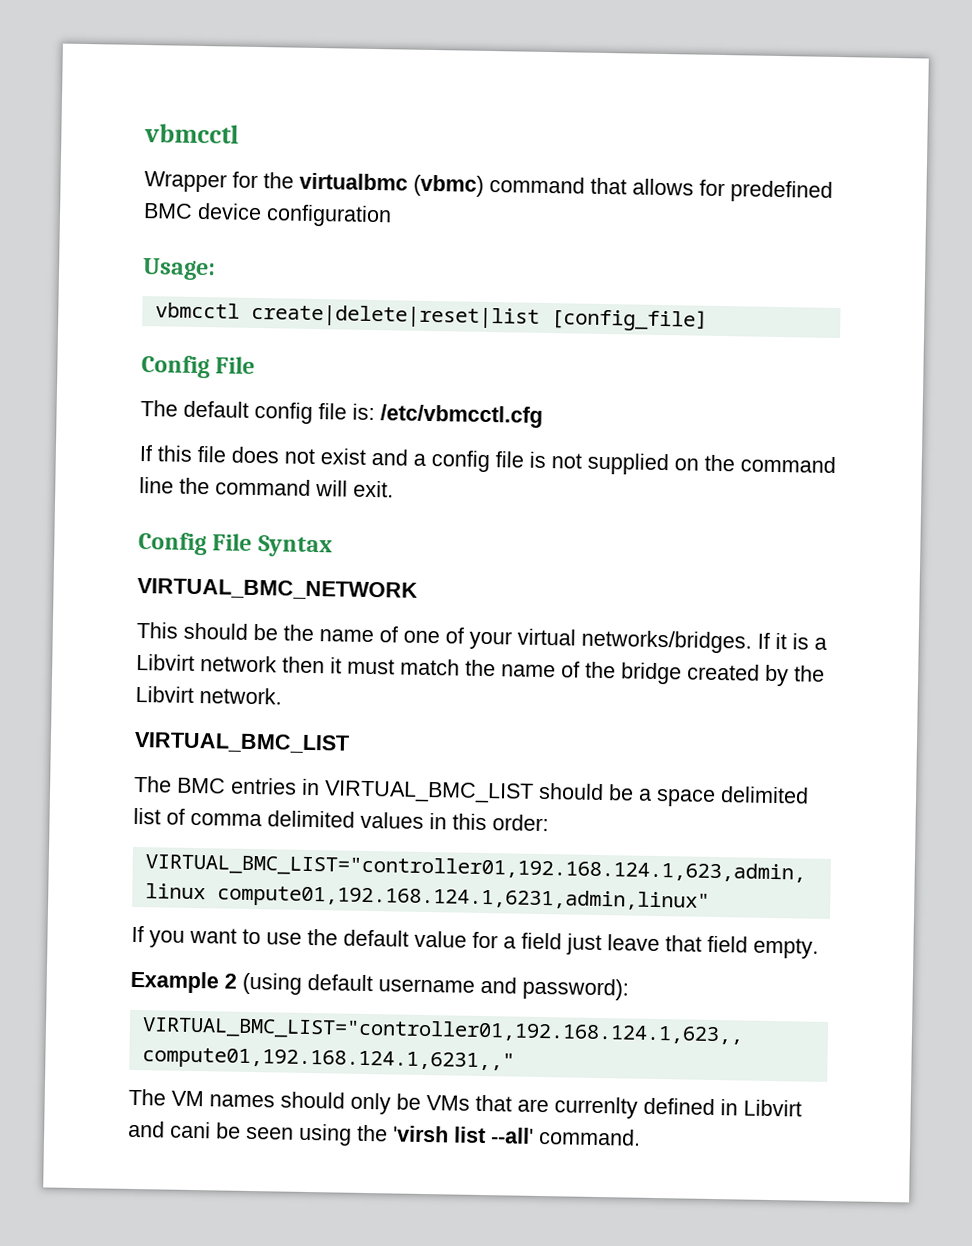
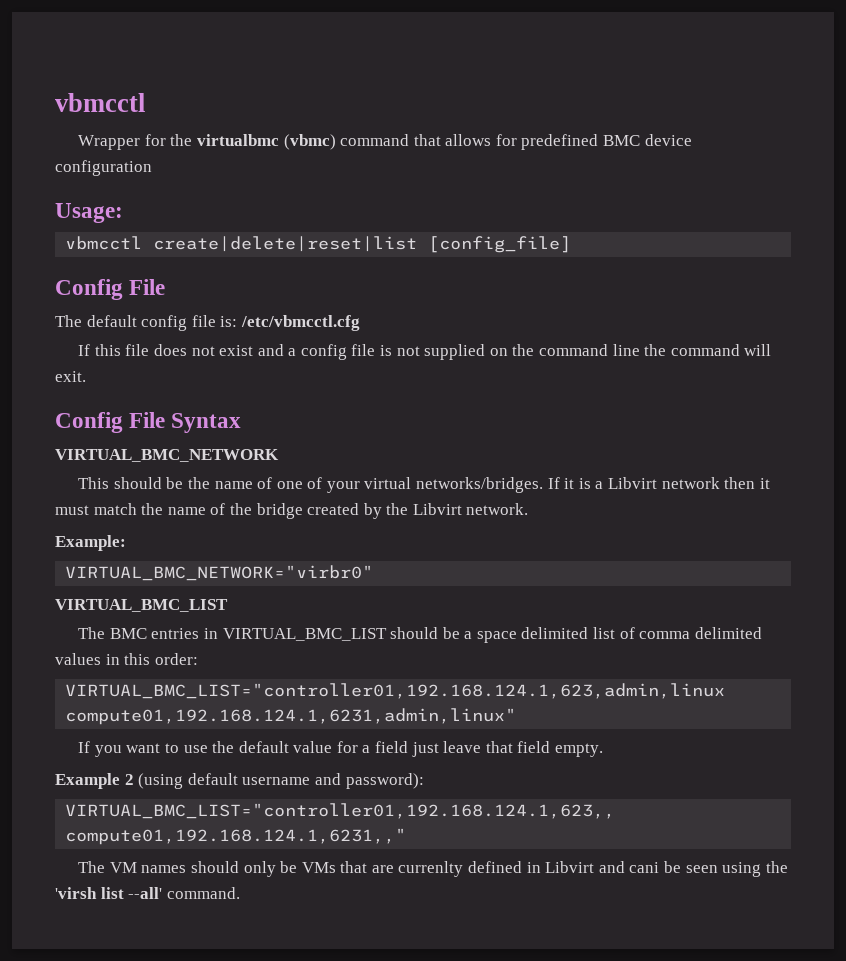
(282, 696) none -> [55,535,126,551] [65,565,374,581] // Example: // VIRTUAL_BMC_NETWORK="virbr0"

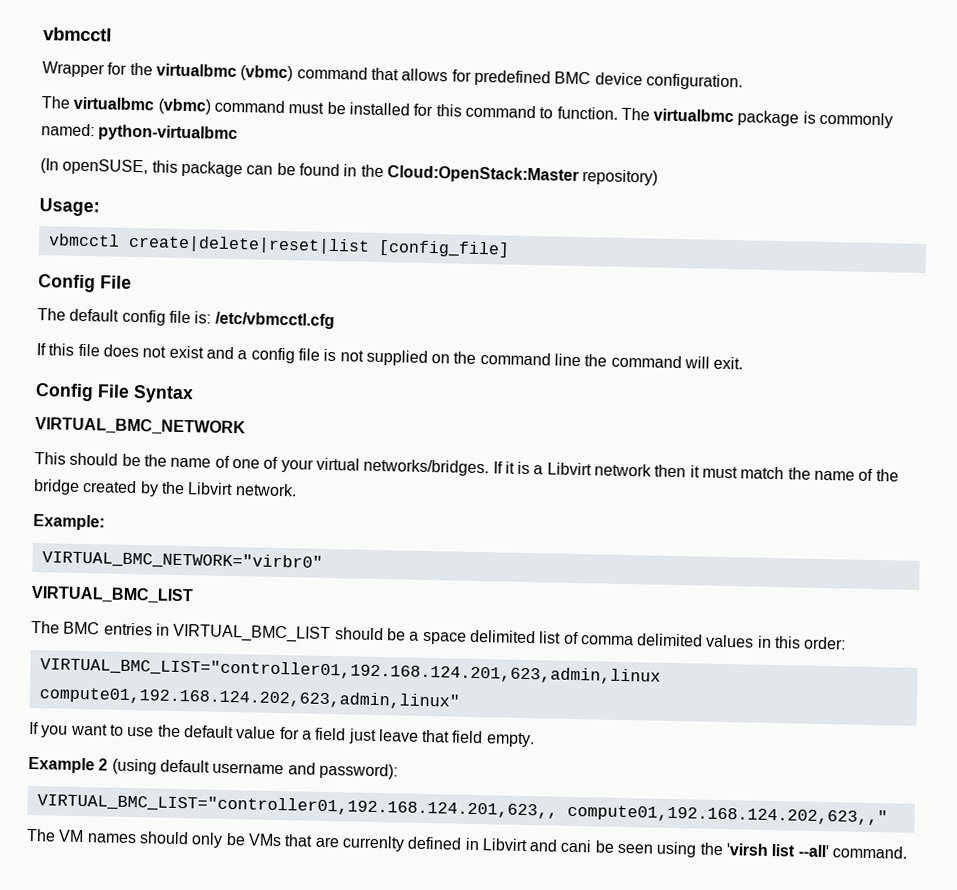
[55,160,152,176] configuration -> [645,73,743,91] [41,96,894,129] [41,123,239,143] [40,158,659,186] configuration. // The virtualbmc (vbmc) command must be installed for this command to function. The virtualbmc package is commonly named: python-virtualbmc // (In openSUSE, this package can be found in the Cloud:OpenStack:Master repository)
[65,683,726,699] [65,708,517,725] VIRTUAL_BMC_LIST="controller01,192.168.124.1,623,admin,linux compute01,192.168.124.1,6231,admin,linux" -> [39,657,661,685] [38,686,460,710] VIRTUAL_BMC_LIST="controller01,192.168.124.201,623,admin,linux compute01,192.168.124.202,623,admin,linux"
[65,803,616,819] [65,828,407,845] VIRTUAL_BMC_LIST="controller01,192.168.124.1,623,, compute01,192.168.124.1,6231,," -> [36,793,888,826] VIRTUAL_BMC_LIST="controller01,192.168.124.201,623,, compute01,192.168.124.202,623,,"

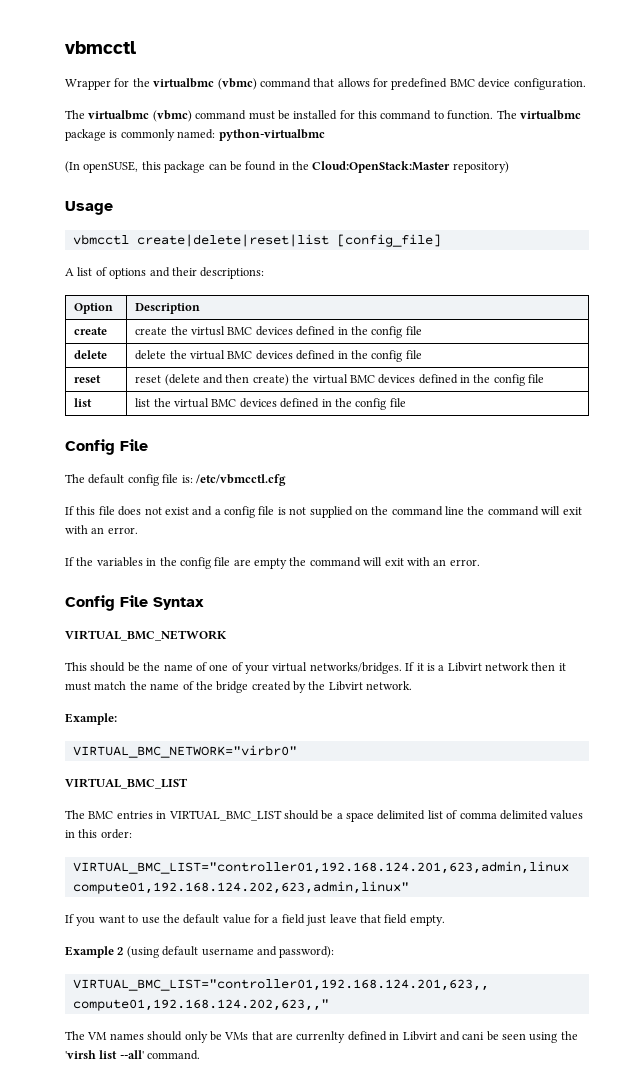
[39,198,100,217] Usage: -> [65,201,113,215] Usage
(510, 248) none -> [65,267,265,279] [74,303,114,314] [135,303,201,314] [74,327,108,335] [135,326,422,338] [74,350,108,359] [135,350,422,362] [74,375,102,383] [135,374,545,386] [74,398,93,407] [135,398,406,410] // A list of options and their descriptions: // Option | Description // create | create the virtusl BMC devices defined in the config file // delete | delete the virtual BMC devices defined in the config file // reset | reset (delete and then create) the virtual BMC devices defined in the config file // list | list the virtual BMC devices defined in the config file
[713,356,744,370] exit. -> [562,507,582,515] [65,525,138,534] [65,557,480,569] exit with an error. // If the variables in the config file are empty the command will exit with an error.

